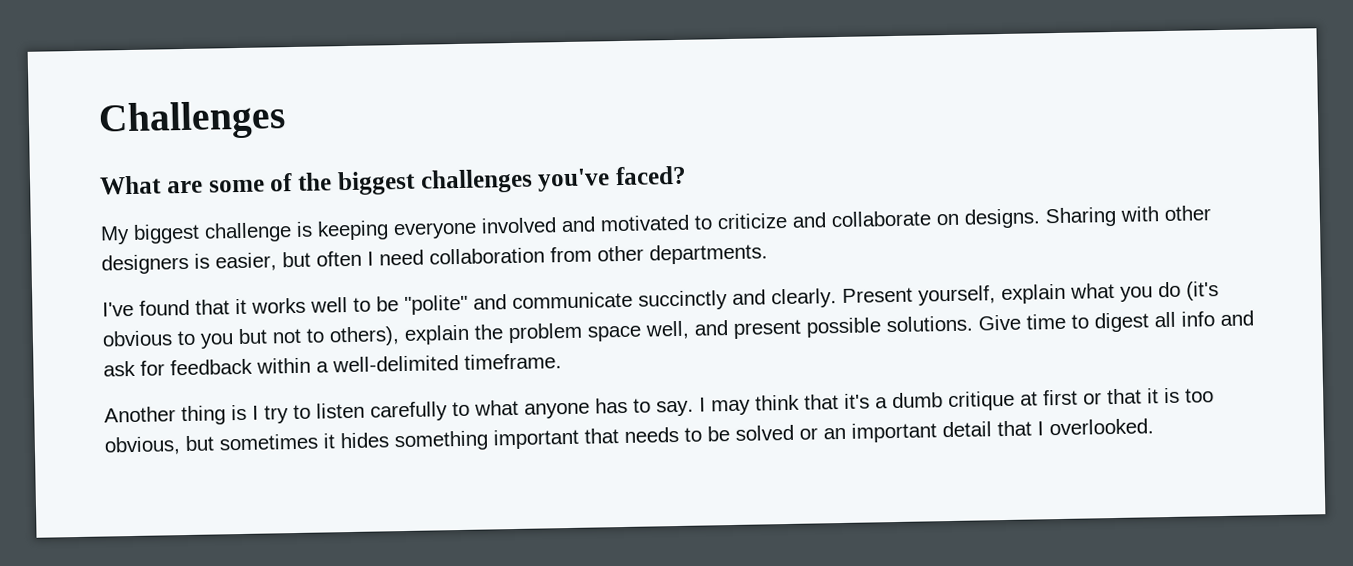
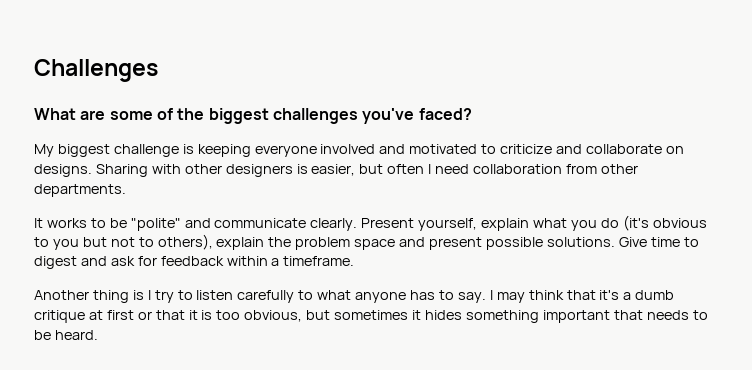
[102,297,348,317] I've found that it works well -> [34,218,87,228] It works
[638,289,766,311] succinctly and -> (307, 223) none
[645,320,690,340] well, -> (396, 244) none
[1154,311,1215,328] all info -> (77, 262) none
[332,355,459,373] well-delimited -> (280, 262) none
[735,418,1154,443] solved or an important detail that I overlooked. -> [54,330,98,340] heard.

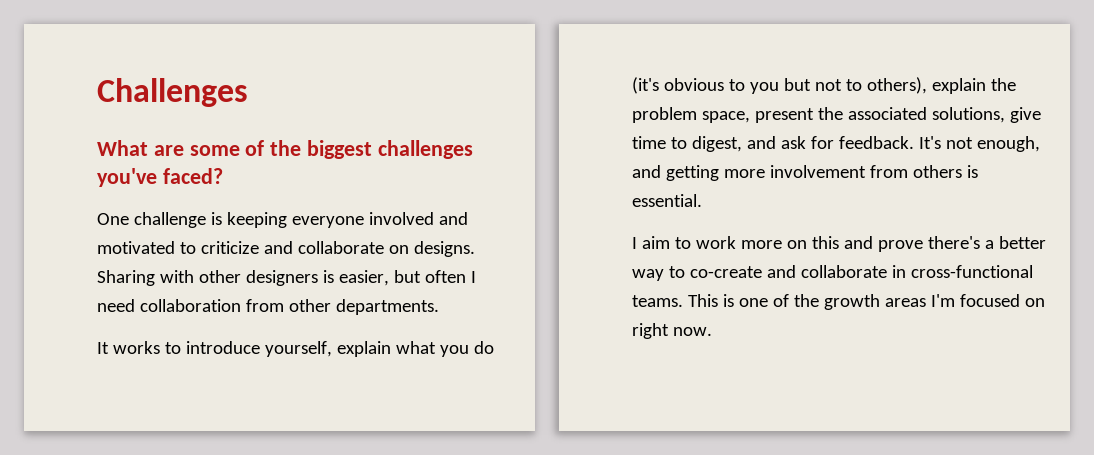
[34,144,110,157] My biggest -> [97,213,129,225] One
[109,218,415,231] be "polite" and communicate clearly. Present -> [185,341,260,354] introduce
[354,237,647,250] space and present possible solutions. Give -> [701,107,1041,123] space, present the associated solutions, give
[34,256,77,269] digest -> [691,136,742,152] digest,
[160,256,355,266] [34,290,675,303] [34,310,708,323] [34,330,98,340] feedback within a timeframe. // Another thing is I try to listen carefully to what anyone has to say. I may think that it's a dumb critique at first or that it is too obvious, but sometimes it hides something important that needs to be heard. -> [838,136,1040,152] [632,165,978,181] [632,194,702,207] [632,236,1046,252] [632,265,1033,281] [632,294,1045,310] [632,323,712,339] feedback. It's not enough, and getting more involvement from others is essential. // I aim to work more on this and prove there's a better way to co-create and collaborate in cross-functional teams. This is one of the growth areas I'm focused on right now.

